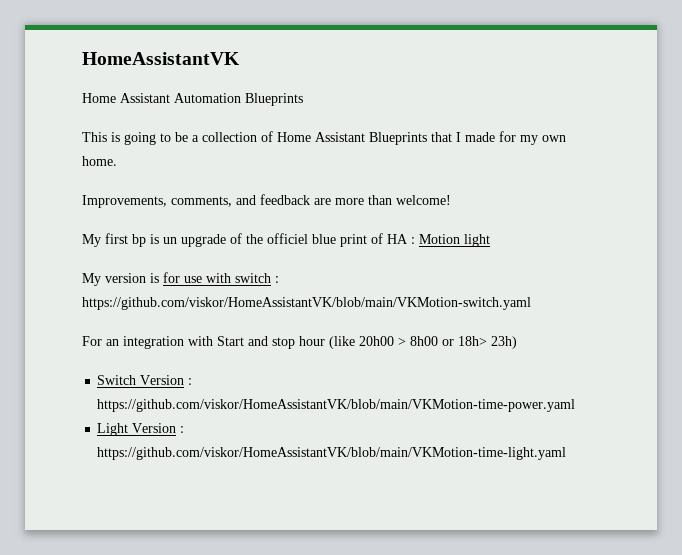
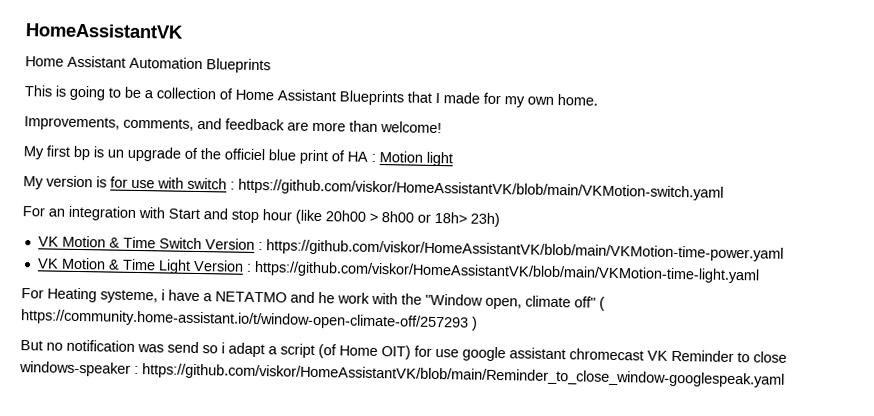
(517, 342) none -> [37,235,156,249] VK Motion & Time
(576, 405) none -> [36,257,156,271] VK Motion & Time
(567, 453) none -> [21,287,605,311] [21,309,478,331] [20,339,787,363] [19,361,785,388] // For Heating systeme, i have a NETATMO and he work with the "Window open, climate off" ( https://community.home-assistant.io/t/window-open-climate-off/257293 ) // But no notification was send so i adapt a script (of Home OIT) for use google assistant chromecast VK Reminder to close windows-speaker : https://github.com/viskor/HomeAssistantVK/blob/main/Reminder_to_close_window-googlespeak.yaml

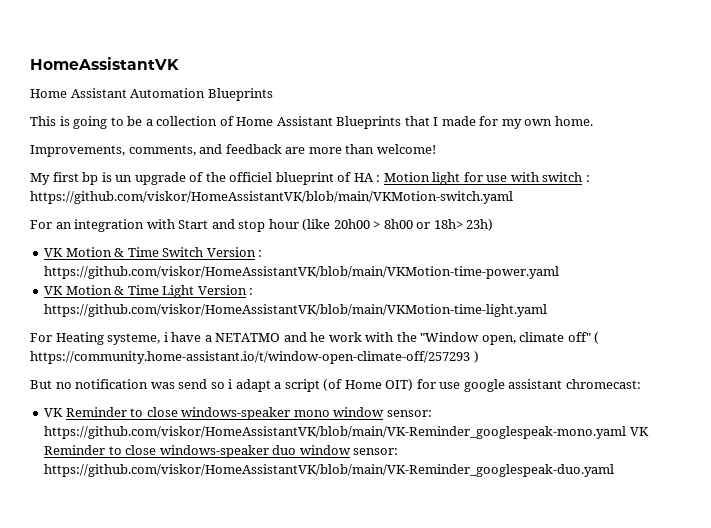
[268,149,328,165] blue print -> [275,172,334,185] blueprint
[23,175,107,190] // My version is -> (461, 178) none
[569,348,787,363] [19,361,785,388] chromecast VK Reminder to close windows-speaker : https://github.com/viskor/HomeAssistantVK/blob/main/Reminder_to_close_window-googlespeak.yaml -> [565,379,641,389] [44,407,432,420] [44,426,649,439] [44,445,399,458] [44,464,615,477] chromecast: // VK Reminder to close windows-speaker mono window sensor: https://github.com/viskor/HomeAssistantVK/blob/main/VK-Reminder_googlespeak-mono.yaml VK Reminder to close windows-speaker duo window sensor: https://github.com/viskor/HomeAssistantVK/blob/main/VK-Reminder_googlespeak-duo.yaml

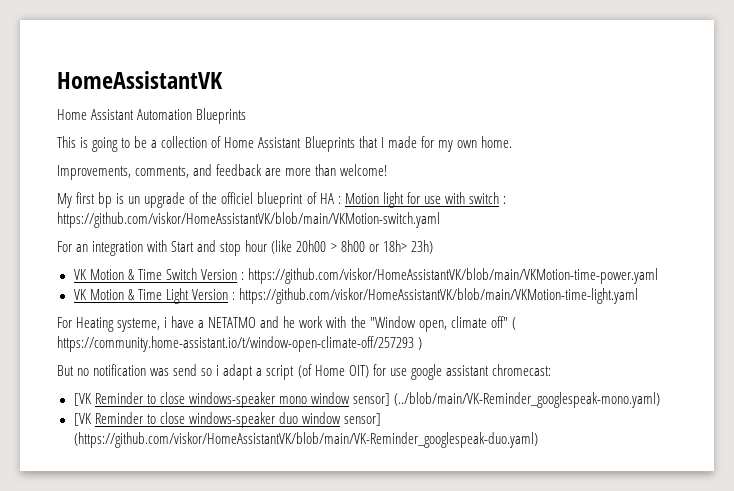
[44,408,64,417] VK -> [73,393,92,406] [VK
[386,410,432,417] [44,426,649,439] sensor: https://github.com/viskor/HomeAssistantVK/blob/main/VK-Reminder_googlespeak-mono.yaml VK -> [352,392,660,408] [73,413,92,426] sensor] (../blob/main/VK-Reminder_googlespeak-mono.yaml) // [VK
[353,448,399,455] [44,464,615,477] sensor: https://github.com/viskor/HomeAssistantVK/blob/main/VK-Reminder_googlespeak-duo.yaml -> [343,413,381,426] [73,432,538,448] sensor] (https://github.com/viskor/HomeAssistantVK/blob/main/VK-Reminder_googlespeak-duo.yaml)

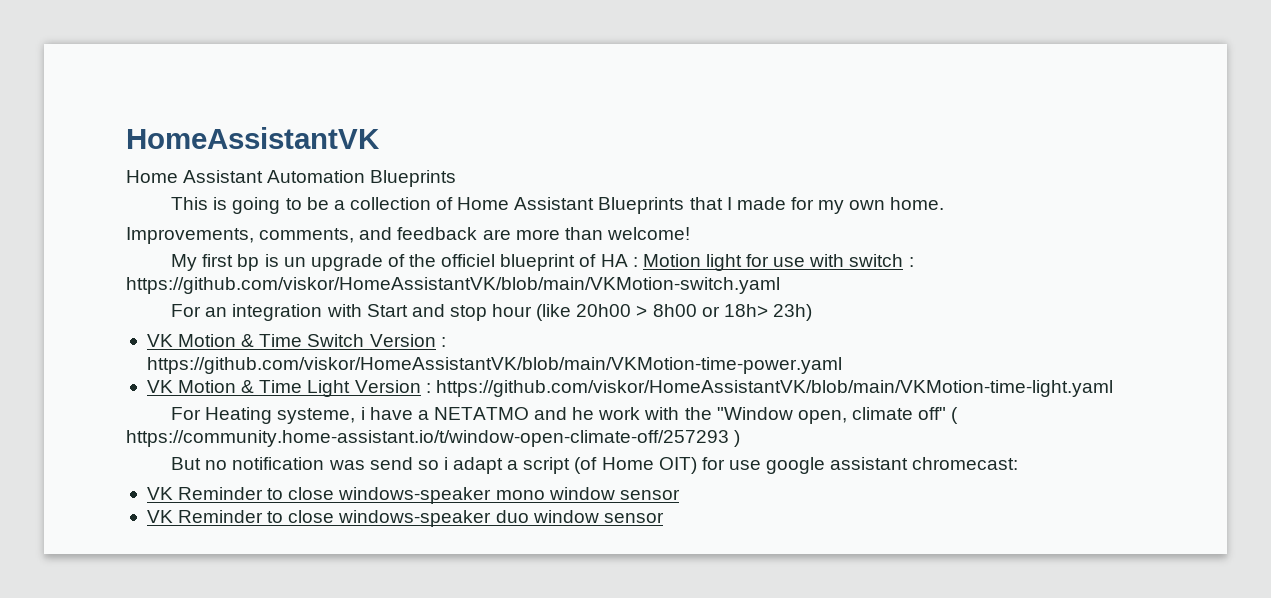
[73,393,92,406] [VK -> [146,487,173,500] VK
[352,392,660,408] [73,413,92,426] sensor] (../blob/main/VK-Reminder_googlespeak-mono.yaml) // [VK -> [619,489,680,500] [146,510,173,523] sensor // VK
[343,413,381,426] [73,432,538,448] sensor] (https://github.com/viskor/HomeAssistantVK/blob/main/VK-Reminder_googlespeak-duo.yaml) -> [603,512,664,523] sensor

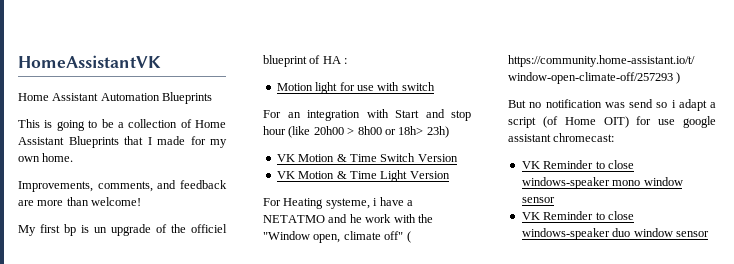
(638, 262) none -> (348, 61) //
[908,257,914,267] [126,277,780,294] : https://github.com/viskor/HomeAssistantVK/blob/main/VKMotion-switch.yaml -> (435, 86) none
[440,337,446,347] [146,357,842,374] : https://github.com/viskor/HomeAssistantVK/blob/main/VKMotion-time-power.yaml -> (458, 158) none
[425,380,1113,397] : https://github.com/viskor/HomeAssistantVK/blob/main/VKMotion-time-light.yaml -> (450, 175) none

